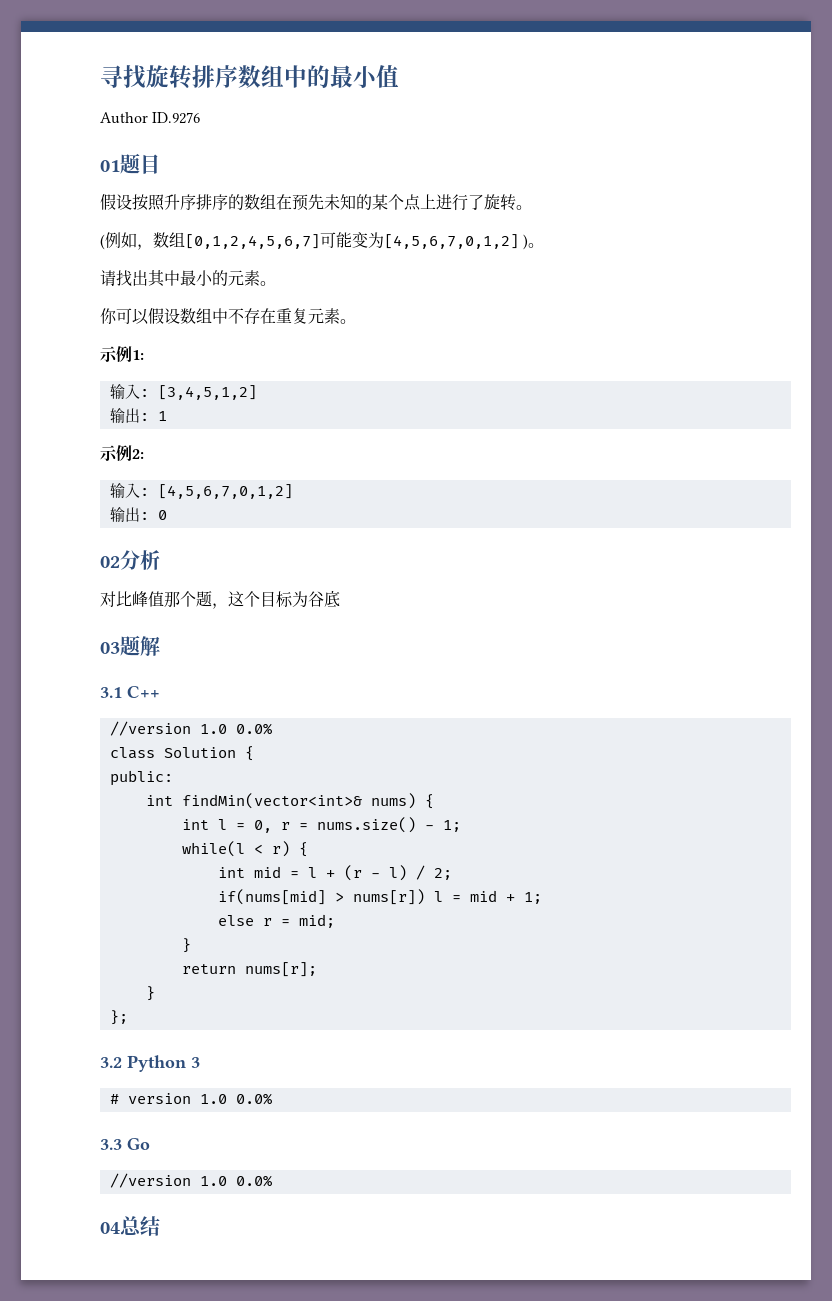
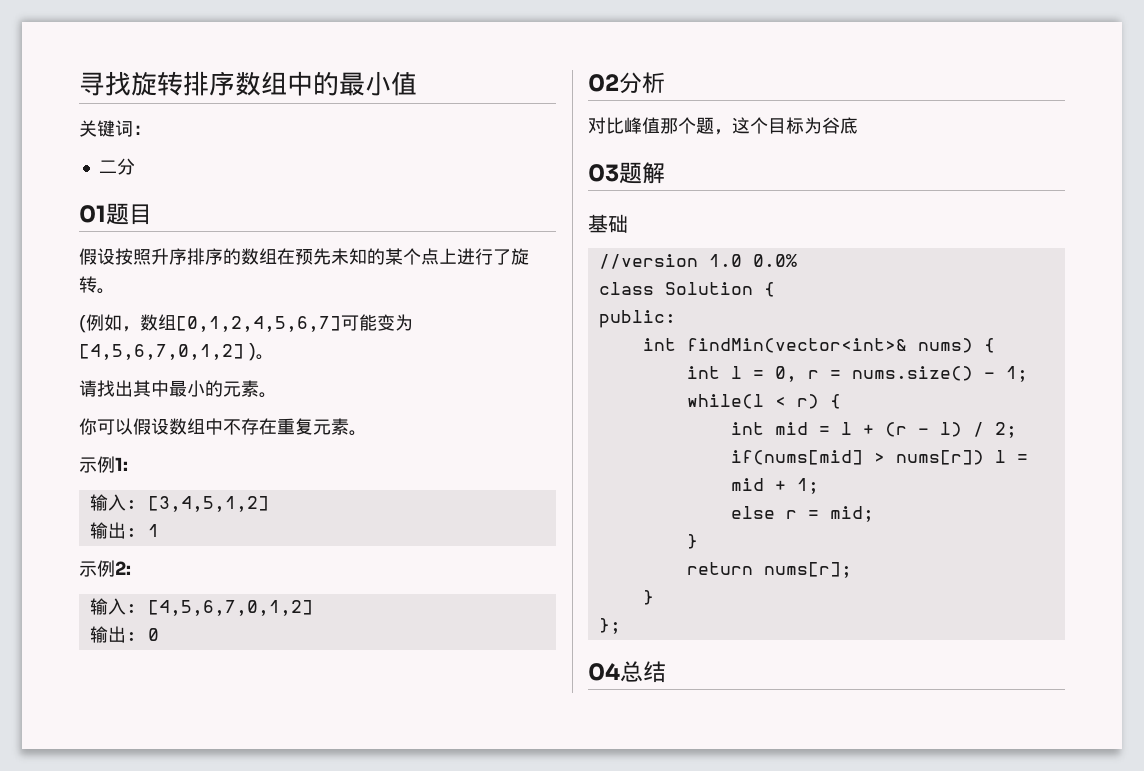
[100,112,201,124] Author ID.9276 -> [79,120,151,137] [98,158,135,175] 关键词： // 二分
[100,686,160,698] 3.1 C++ -> [588,214,628,233] 基础
[100,1055,200,1072] [109,1093,272,1105] [100,1138,150,1150] [109,1173,272,1188] // 3.2 Python 3 // # version 1.0 0.0% // 3.3 Go // //version 1.0 0.0% -> (621, 626) none

